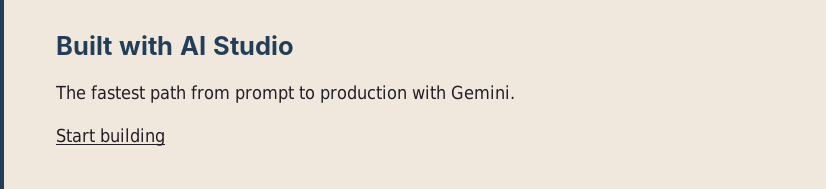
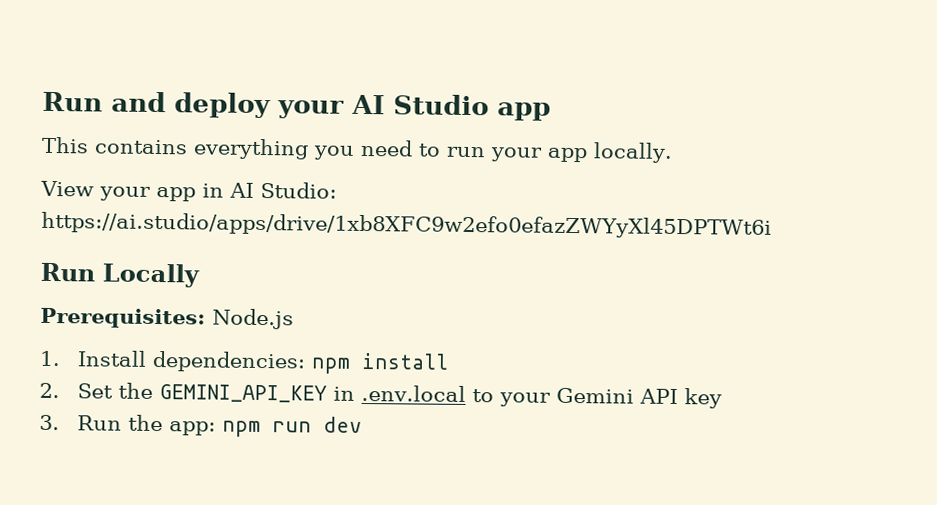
[56,35,294,55] [55,85,515,103] [56,128,165,146] Built with AI Studio // The fastest path from prompt to production with Gemini. // Start building -> [42,91,551,121] [41,136,673,163] [40,180,337,202] [41,211,772,239] [40,262,200,288] [40,307,294,330] [39,350,449,374] [39,382,722,409] [39,414,362,438] Run and deploy your AI Studio app // This contains everything you need to run your app locally. // View your app in AI Studio: https://ai.studio/apps/drive/1xb8XFC9w2efo0efazZWYyXl45DPTWt6i // Run Locally // Prerequisites: Node.js // 1. Install dependencies: npm install // 2. Set the GEMINI_API_KEY in .env.local to your Gemini API key // 3. Run the app: npm run dev

